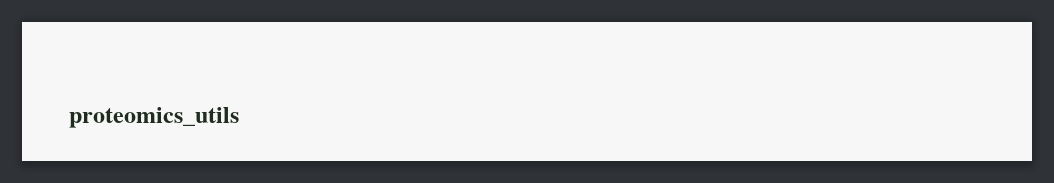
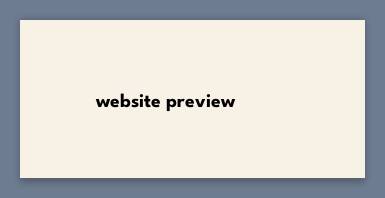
[69,107,239,128] proteomics_utils -> [95,93,237,112] website preview

